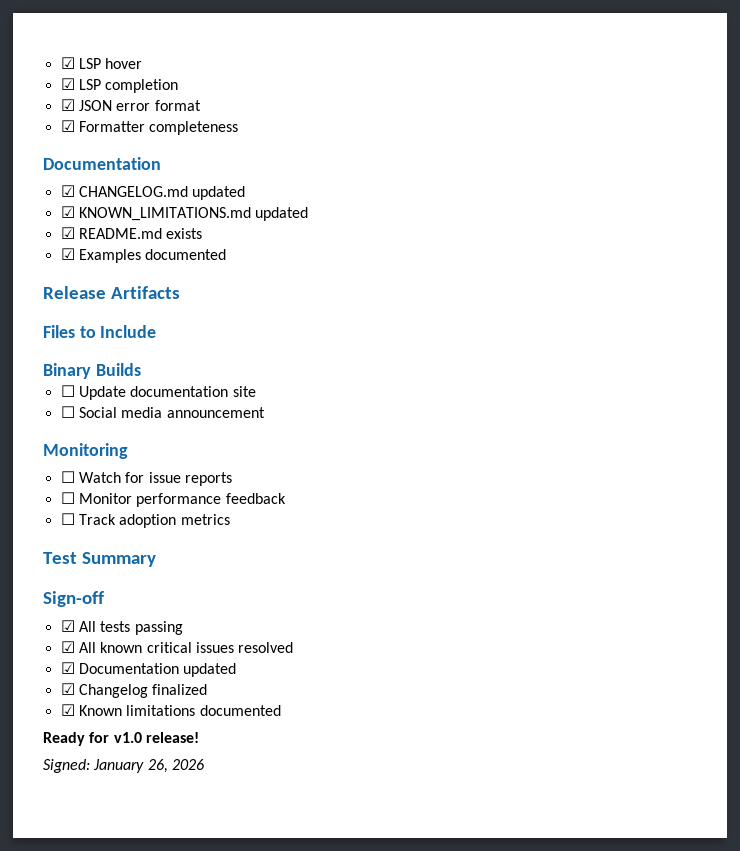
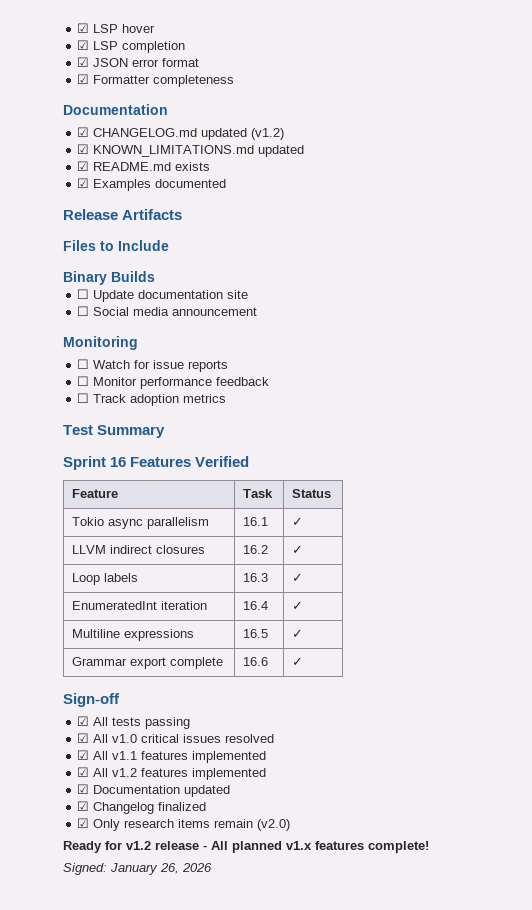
(246, 193) none -> [251,128,285,140] (v1.2)
(156, 559) none -> [63,456,250,470] [72,489,119,498] [243,489,274,498] [292,489,332,498] [72,517,210,529] [243,517,269,526] [292,517,304,526] [72,545,206,554] [243,545,269,554] [292,545,304,554] [72,573,139,585] [243,573,269,582] [292,573,304,582] [72,601,208,610] [243,601,269,610] [292,601,304,610] [72,629,195,641] [243,629,269,638] [292,629,304,638] [72,657,224,669] [243,657,269,666] [292,657,304,666] // Sprint 16 Features Verified // Feature | Task | Status // Tokio async parallelism | 16.1 | ✓ // LLVM indirect closures | 16.2 | ✓ // Loop labels | 16.3 | ✓ // EnumeratedInt iteration | 16.4 | ✓ // Multiline expressions | 16.5 | ✓ // Grammar export complete | 16.6 | ✓
[100,642,143,653] known -> [112,734,138,743] v1.0
(294, 647) none -> [77,750,267,763] [77,767,267,780] // ☑ All v1.1 features implemented // ☑ All v1.2 features implemented
[78,705,281,716] [43,732,199,746] Known limitations documented // Ready for v1.0 release! -> [93,819,291,831] [63,841,429,853] Only research items remain (v2.0) // Ready for v1.2 release - All planned v1.x features complete!

